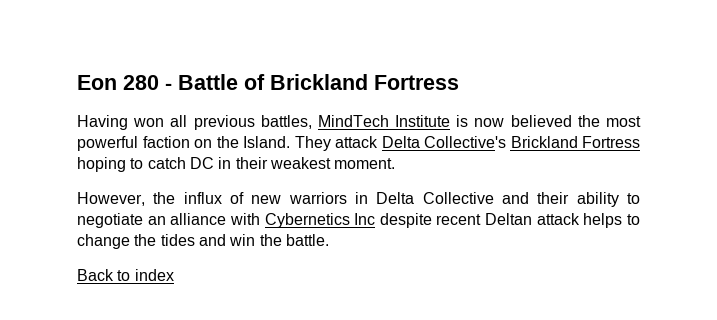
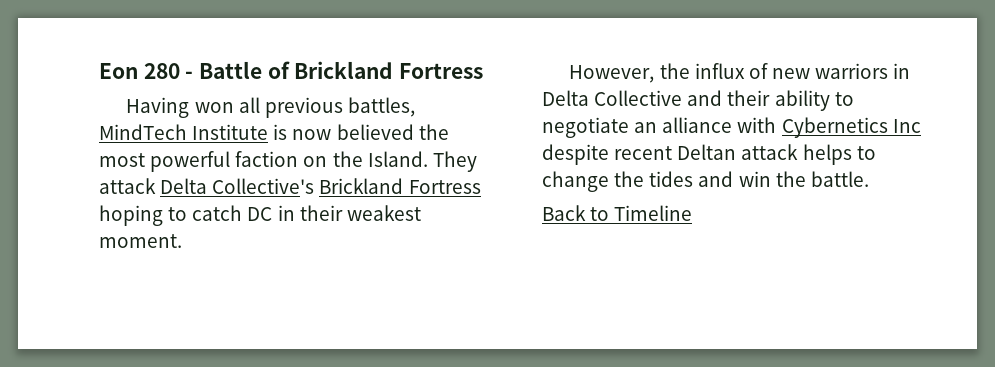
[134,269,174,281] index -> [614,205,693,221] Timeline

